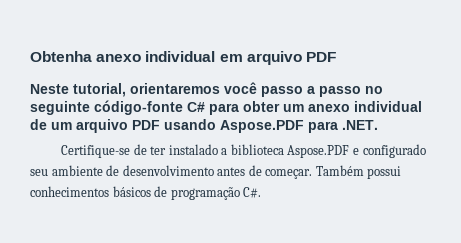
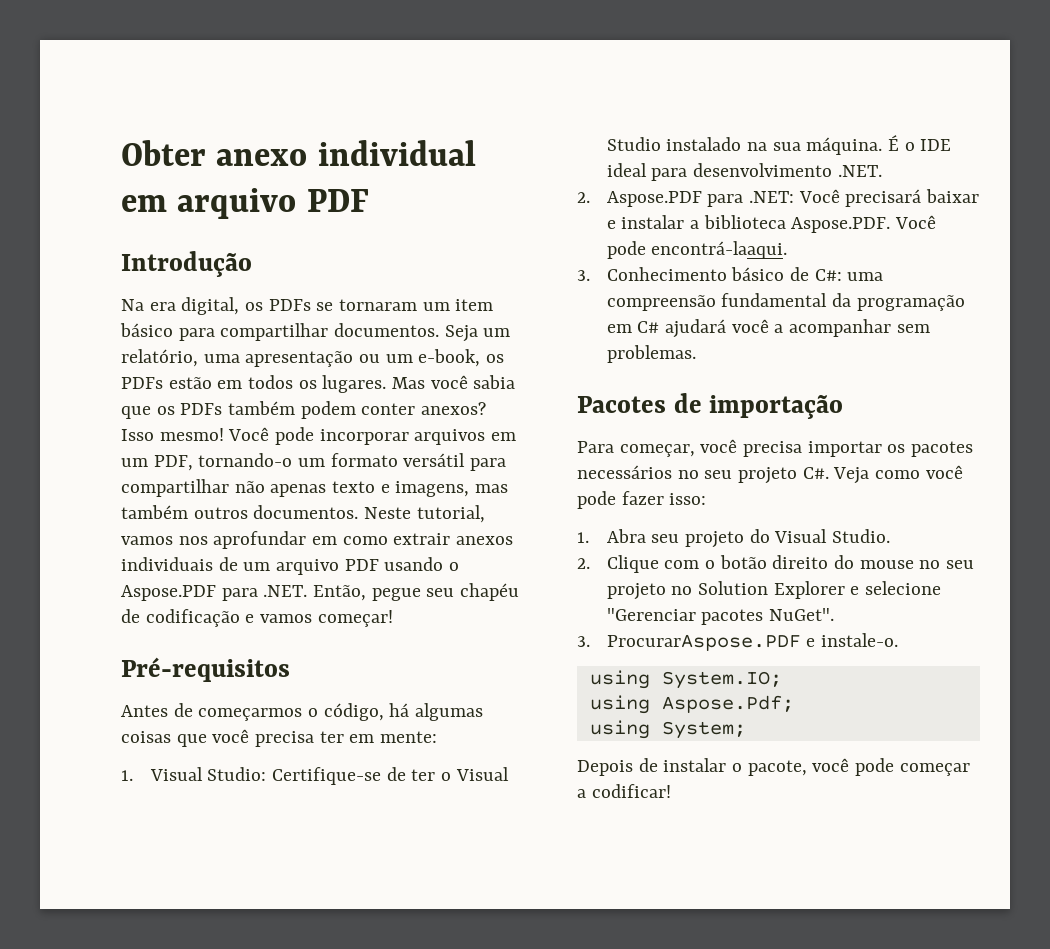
[30,51,92,62] Obtenha -> [121,140,206,166] Obter
[30,82,383,97] [30,100,422,115] Neste tutorial, orientaremos você passo a passo no seguinte código-fonte C# para obter um anexo individual -> [121,251,252,277] [121,297,494,315] [120,323,511,342] [121,349,505,367] [121,375,516,393] [121,401,487,419] [121,427,517,445] [121,453,507,471] [121,479,509,497] [121,505,485,523] [121,531,514,549] [121,557,213,571] Introdução // Na era digital, os PDFs se tornaram um item básico para compartilhar documentos. Seja um relatório, uma apresentação ou um e-book, os PDFs estão em todos os lugares. Mas você sabia que os PDFs também podem conter anexos? Isso mesmo! Você pode incorporar arquivos em um PDF, tornando-o um formato versátil para compartilhar não apenas texto e imagens, mas também outros documentos. Neste tutorial, vamos nos aprofundar em como extrair anexos individuais
(216, 124) none -> [449,562,460,571] o
[61,144,426,158] [30,165,402,179] [30,186,262,200] // Certifique-se de ter instalado a biblioteca Aspose.PDF e configurado seu ambiente de desenvolvimento antes de começar. Também possui conhecimentos básicos de programação C#. -> [313,583,520,601] [121,609,393,627] [121,657,290,682] [121,703,484,721] [121,729,438,747] [121,767,509,785] [606,135,952,155] [606,163,882,181] [577,189,980,207] [606,215,937,233] [606,241,788,259] [577,267,884,281] [606,293,965,311] [606,319,930,338] [606,345,696,363] [577,393,844,419] [577,439,974,457] [577,465,963,484] [577,491,707,509] [577,529,891,548] [577,555,975,573] [606,581,942,600] [606,608,835,625] [577,633,899,651] [589,670,782,689] [589,695,794,714] [589,720,746,739] [577,758,970,776] [577,784,671,798] Então, pegue seu chapéu de codificação e vamos começar! // Pré-requisitos // Antes de começarmos o código, há algumas coisas que você precisa ter em mente: // 1. Visual Studio: Certifique-se de ter o Visual Studio instalado na sua máquina. É o IDE ideal para desenvolvimento .NET. // 2. Aspose.PDF para .NET: Você precisará baixar e instalar a biblioteca Aspose.PDF. Você pode encontrá-laaqui. // 3. Conhecimento básico de C#: uma compreensão fundamental da programação em C# ajudará você a acompanhar sem problemas. // Pacotes de importação // Para começar, você precisa importar os pacotes necessários no seu projeto C#. Veja como você pode fazer isso: // 1. Abra seu projeto do Visual Studio. // 2. Clique com o botão direito do mouse no seu projeto no Solution Explorer e selecione "Gerenciar pacotes NuGet". // 3. ProcurarAspose.PDF e instale-o. // using System.IO; // using Aspose.Pdf; // using System; // Depois de instalar o pacote, você pode começar a codificar!

